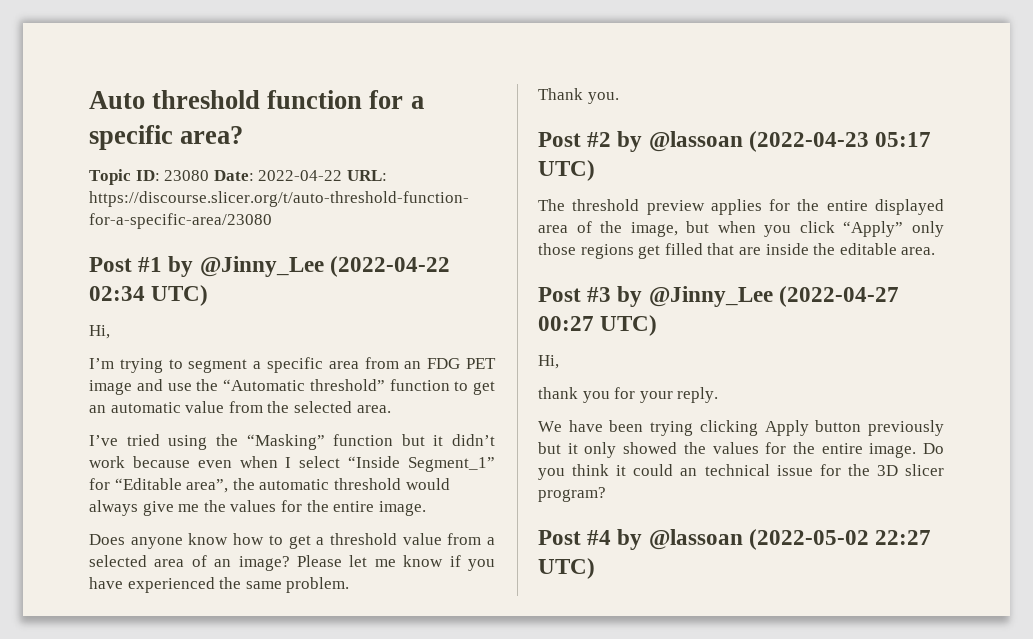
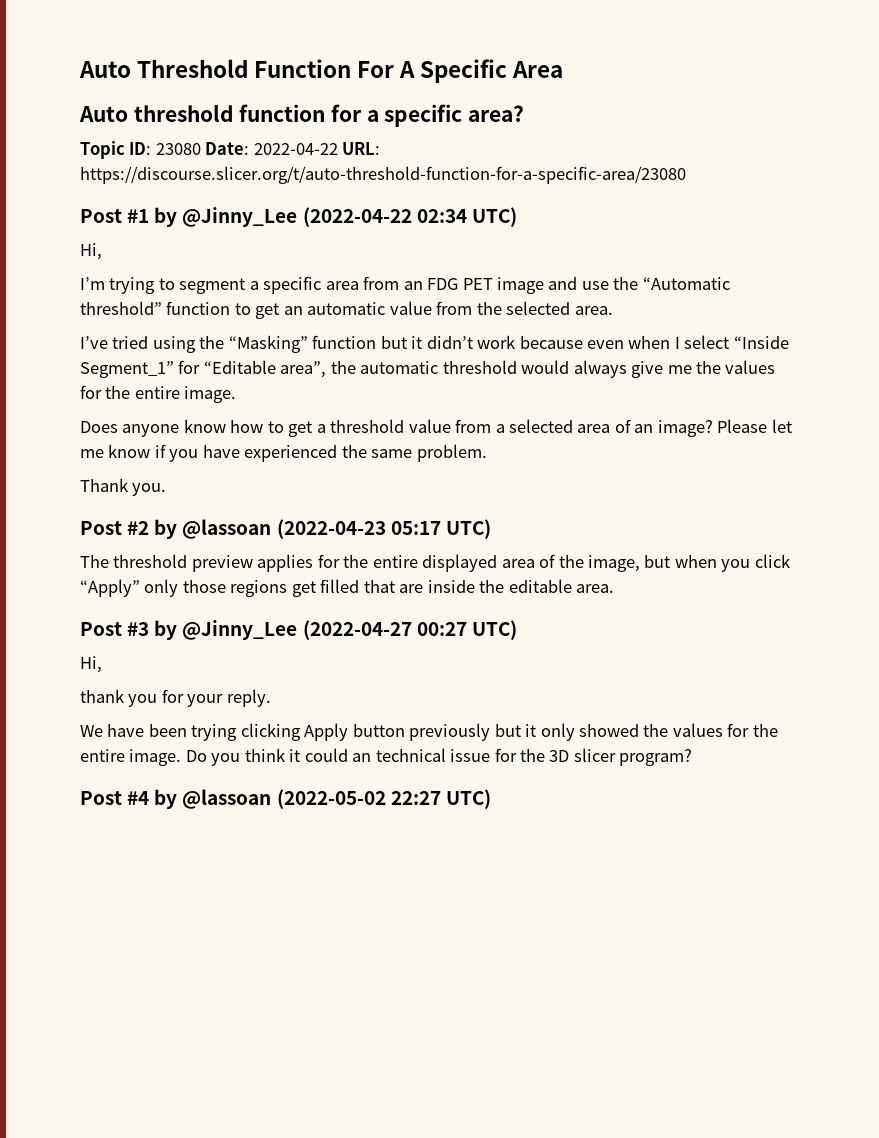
[89,91,145,109] Auto -> [79,59,564,83] [79,106,128,122] Auto Threshold Function For A Specific Area // Auto

